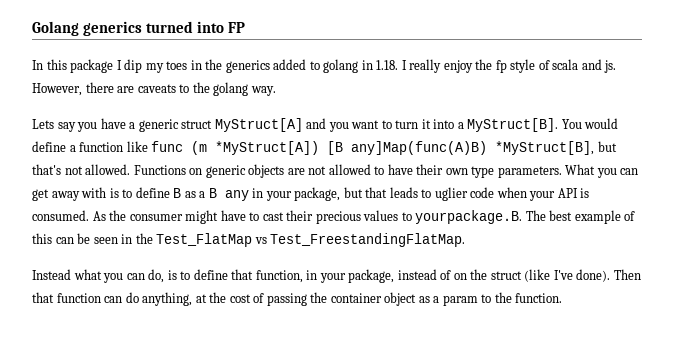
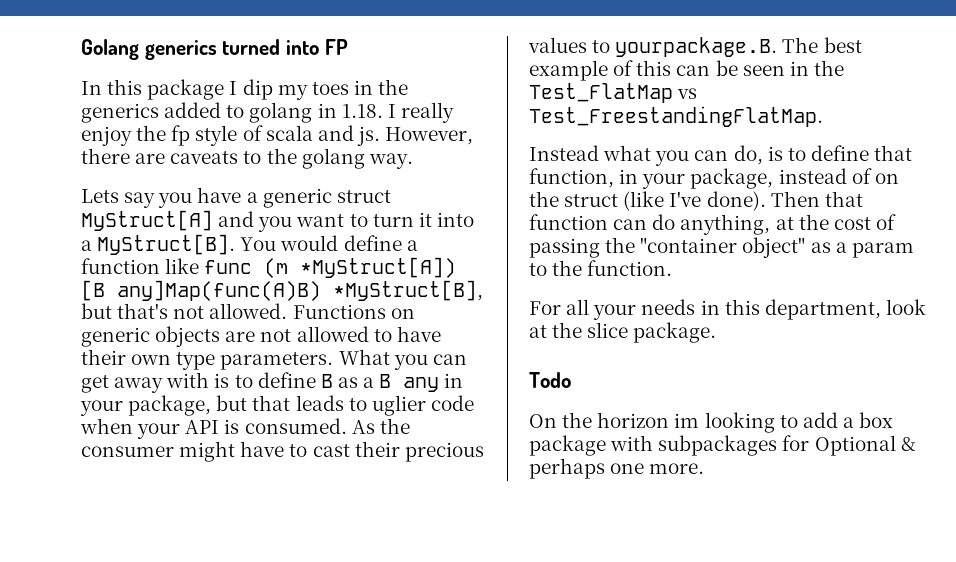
[330,292,417,306] container object -> [640,237,806,258] "container object"
(563, 298) none -> [529,299,926,320] [529,322,717,343] [529,372,571,388] [529,412,894,433] [529,435,916,456] [529,458,705,479] // For all your needs in this department, look at the slice package. // Todo // On the horizon im looking to add a box package with subpackages for Optional & perhaps one more.

